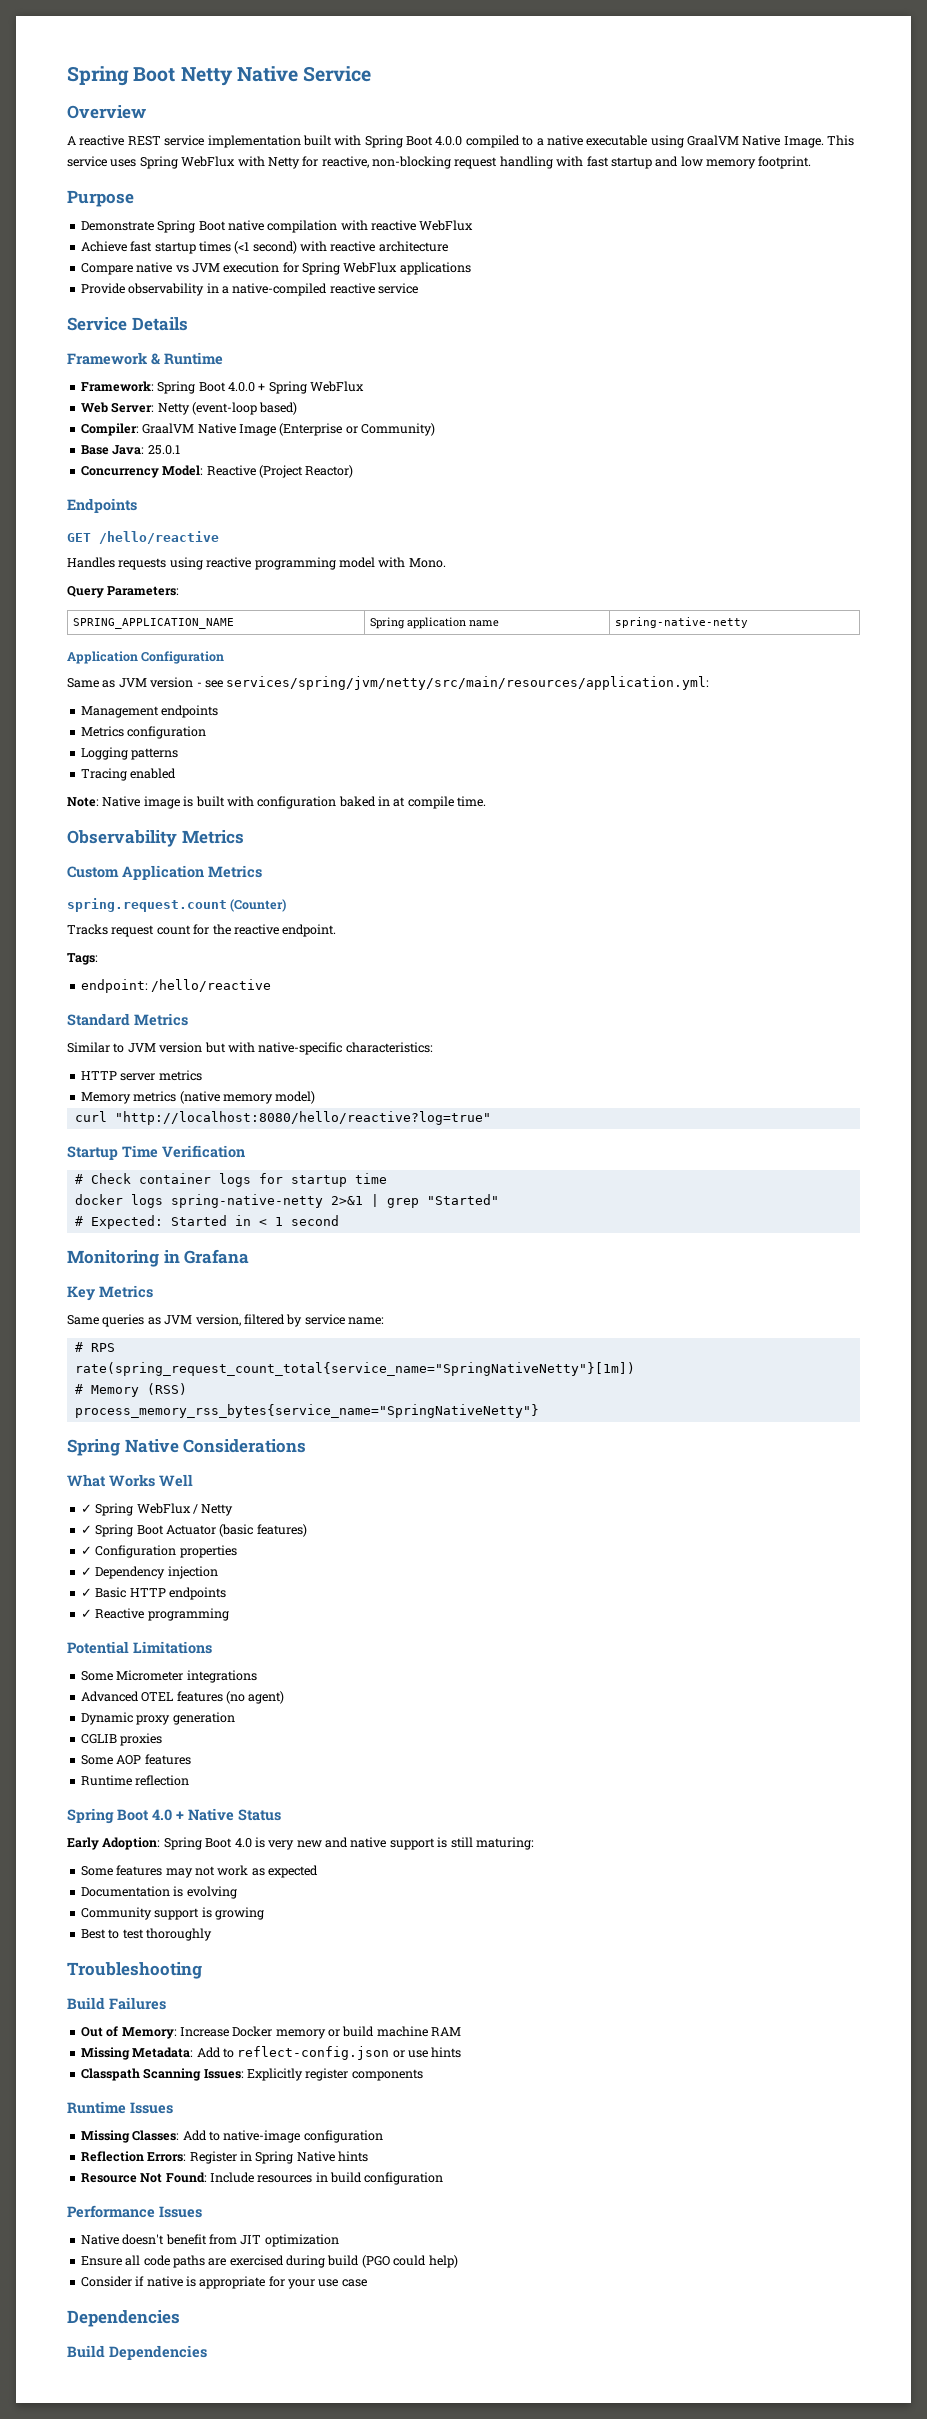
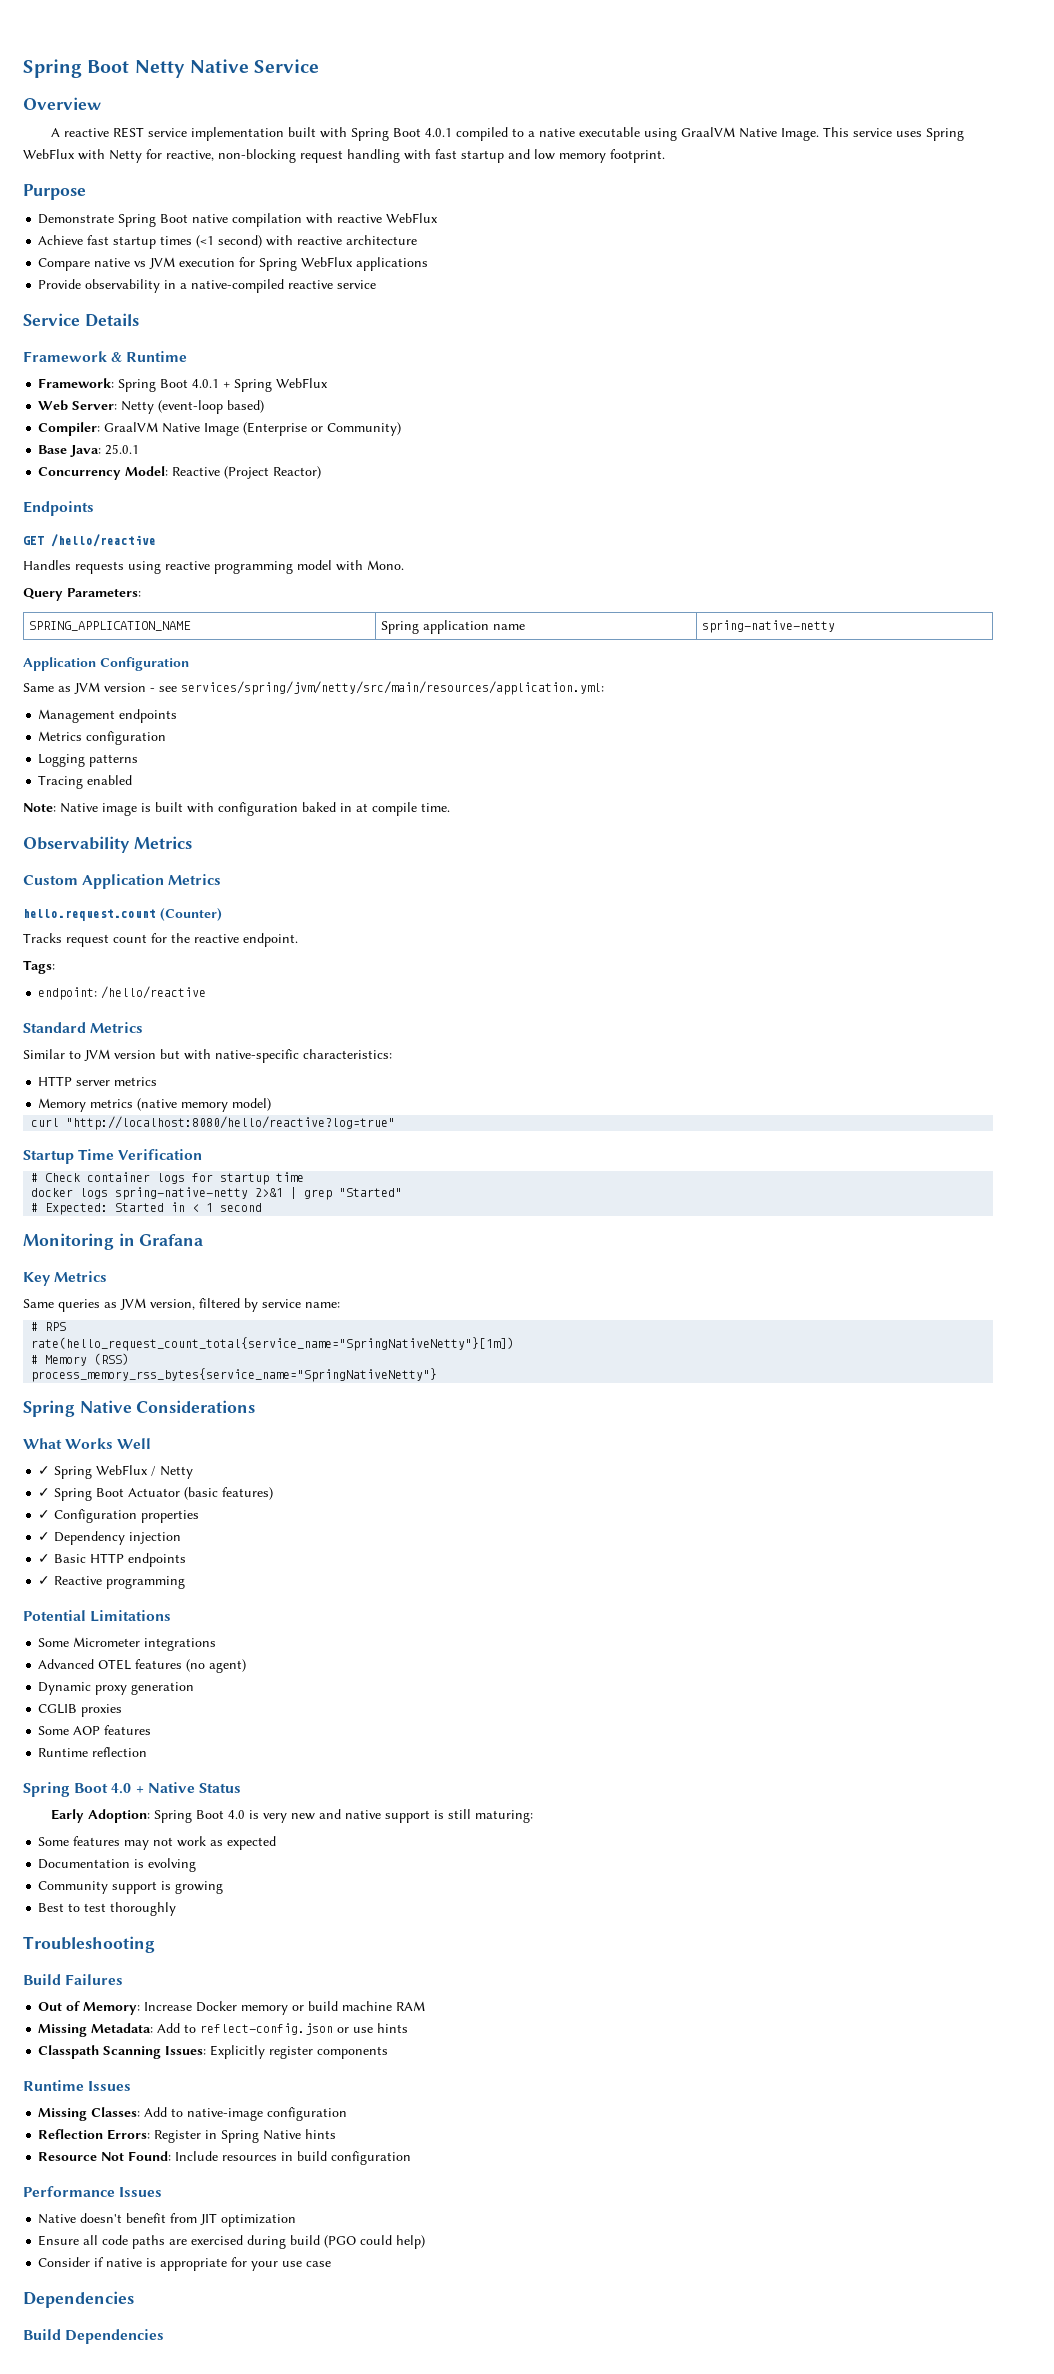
[435,136,463,146] 4.0.0 -> [424,128,452,137] 4.0.1
[227,382,255,392] 4.0.0 -> [192,379,220,388] 4.0.1
[67,898,227,912] spring.request.count -> [23,909,156,921] hello.request.count
[74,1362,635,1376] rate(spring_request_count_total{service_name="SpringNativeNetty"}[1m]) -> [31,1337,515,1351] rate(hello_request_count_total{service_name="SpringNativeNetty"}[1m])

